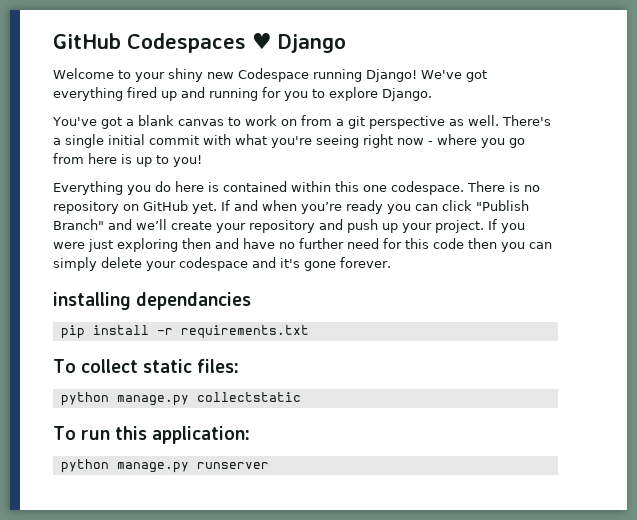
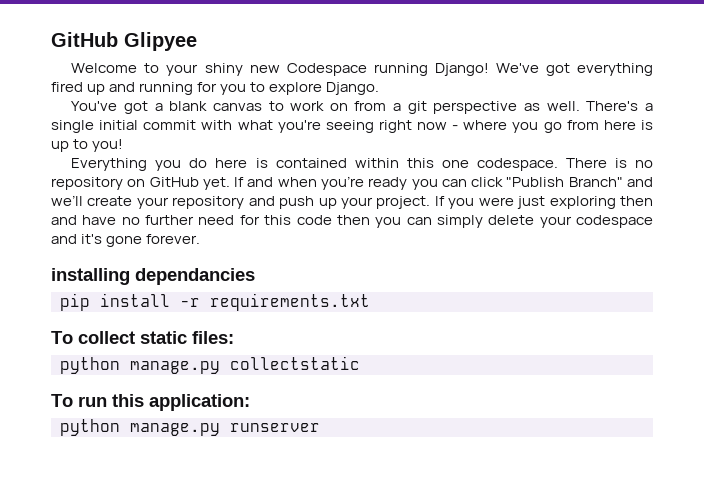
[53,32,346,53] GitHub Codespaces ♥ Django -> [51,32,197,51] GitHub Glipyee

